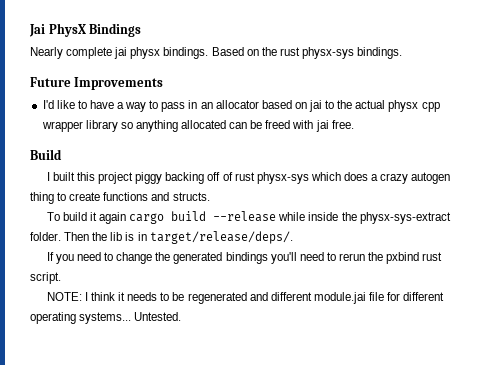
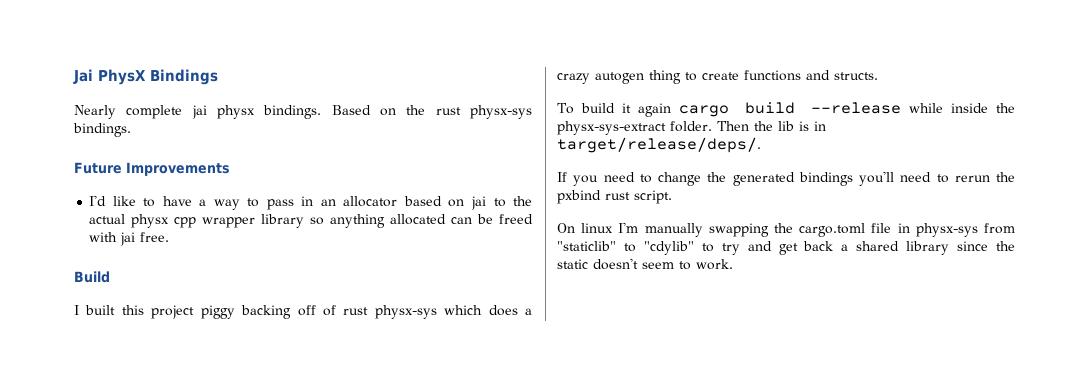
[46,292,445,304] [30,312,182,324] NOTE: I think it needs to be regenerated and different module.jai file for different operating systems... Untested. -> [557,222,1015,237] [557,241,1015,255] [557,258,733,270] On linux I'm manually swapping the cargo.toml file in physx-sys from "staticlib" to "cdylib" to try and get back a shared library since the static doesn't seem to work.

